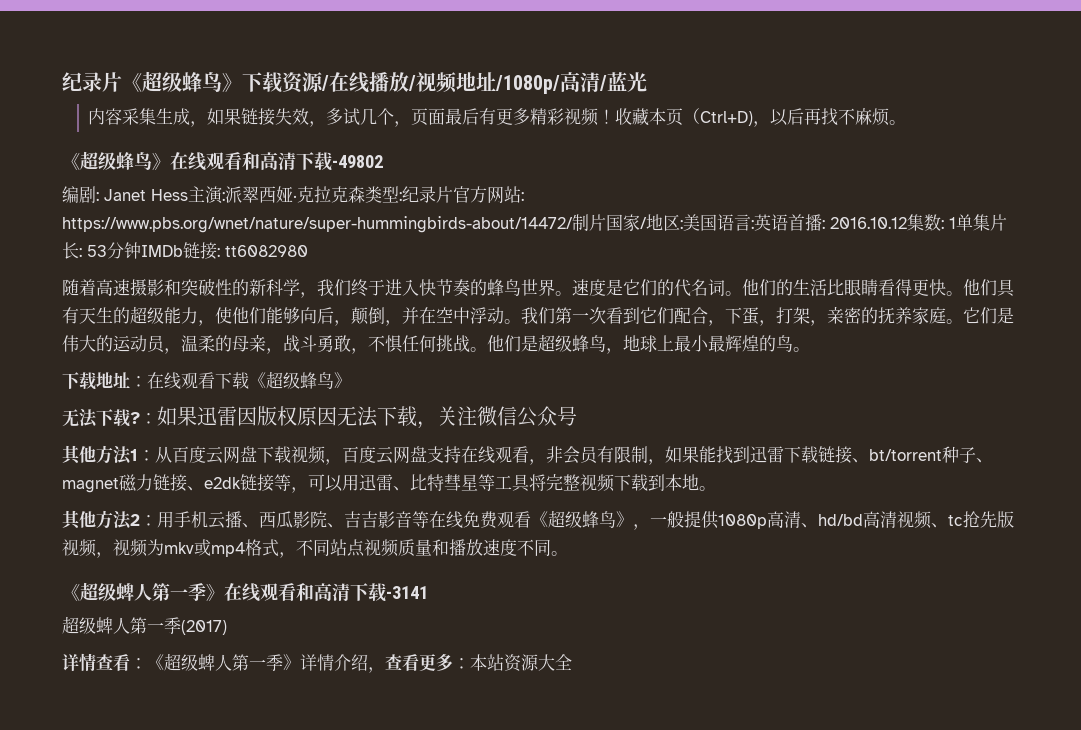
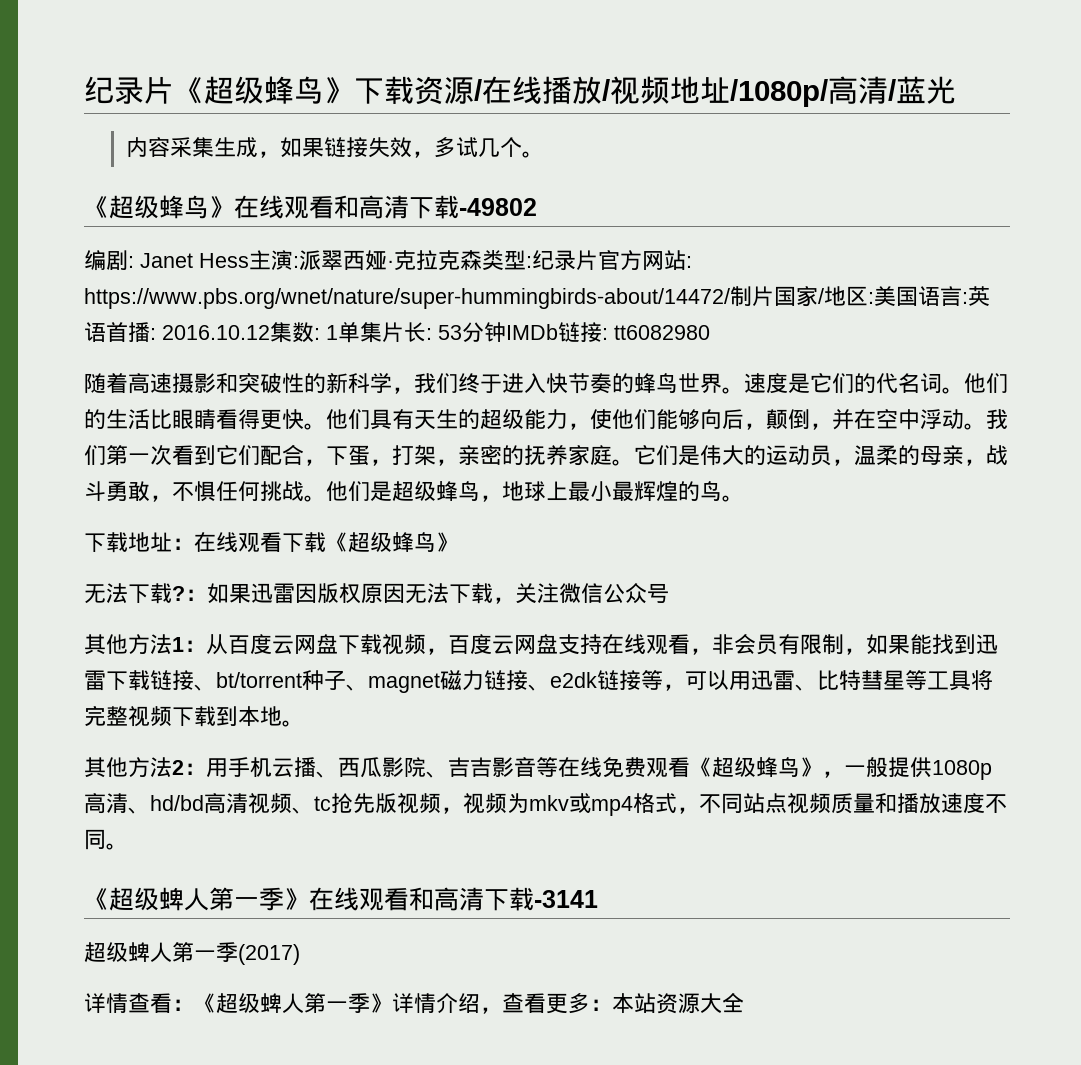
[394,108,890,127] ，页面最后有更多精彩视频！收藏本页（Ctrl+D)，以后再找不麻烦 -> (522, 147) none

